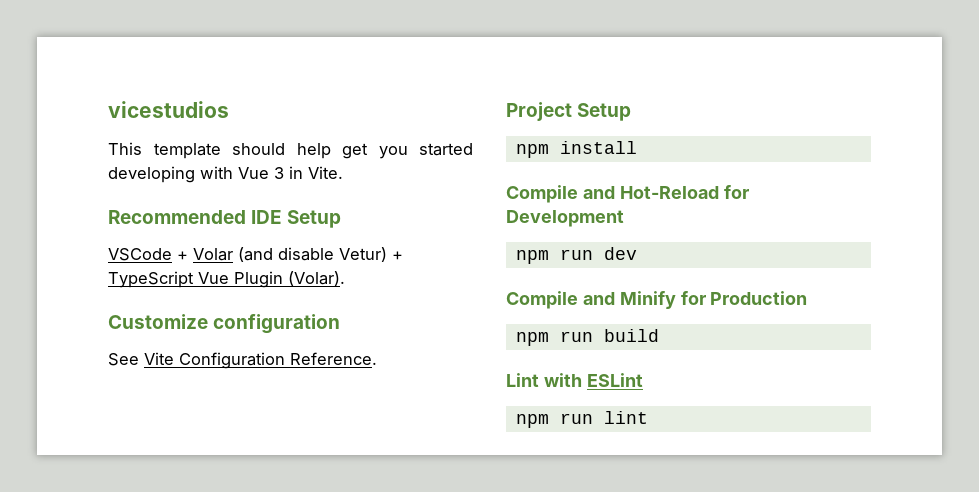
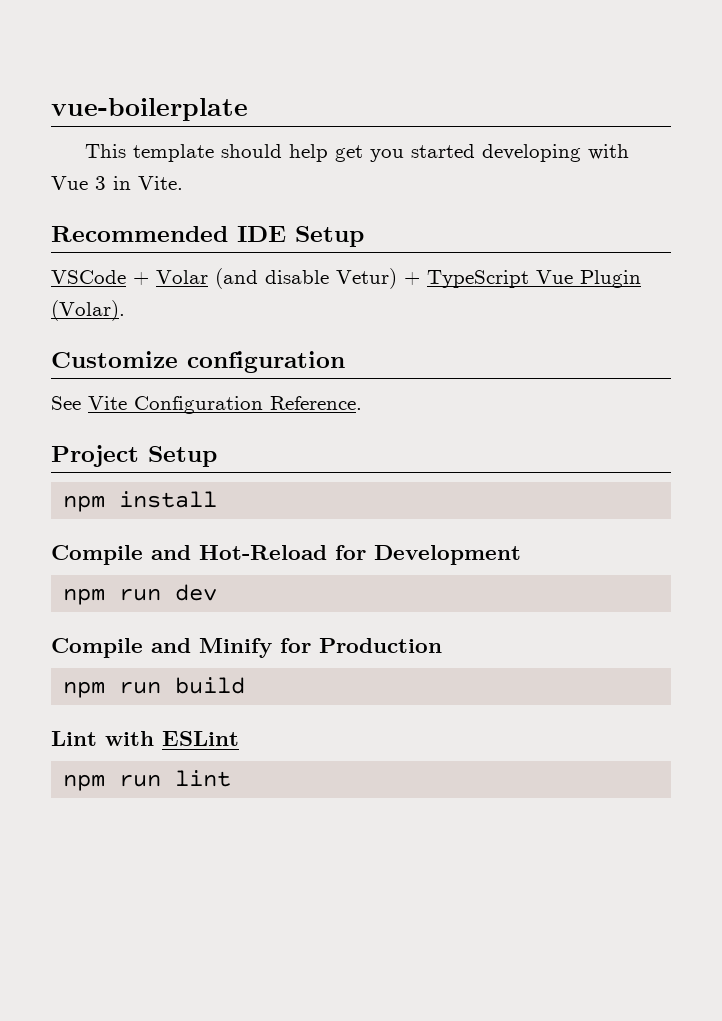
[108,101,229,118] vicestudios -> [51,98,248,121] vue-boilerplate

